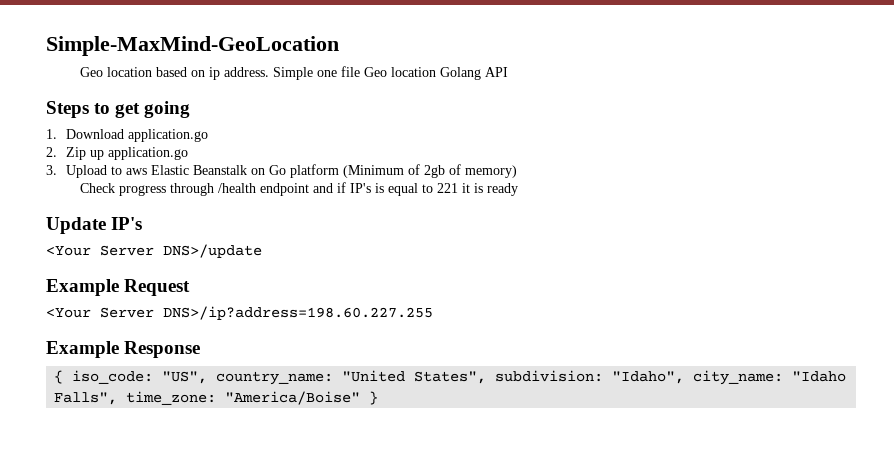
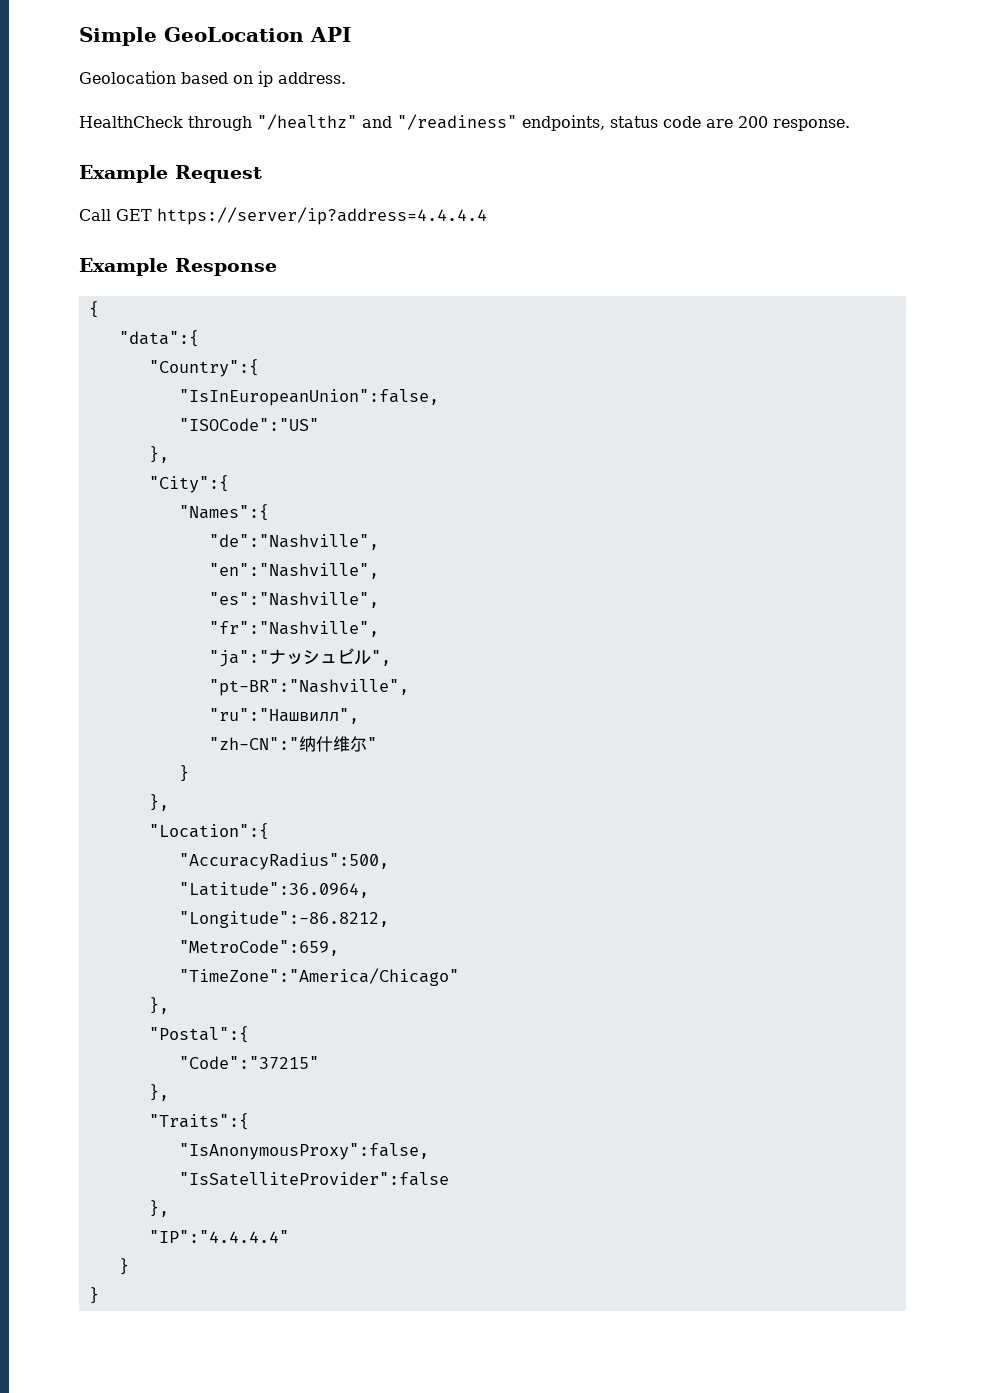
[46,36,339,56] [80,67,153,77] Simple-MaxMind-GeoLocation // Geo location -> [79,27,351,46] [79,71,176,84] Simple GeoLocation API // Geolocation
[273,66,509,80] [46,101,191,118] [46,129,209,142] [46,147,189,160] [46,164,518,178] [80,182,519,196] [46,217,143,234] [46,244,262,258] Simple one file Geo location Golang API // Steps to get going // 1. Download application.go // 2. Zip up application.go // 3. Upload to aws Elastic Beanstalk on Go platform (Minimum of 2gb of memory) // Check progress through /health endpoint and if IP's is equal to 221 it is ready // Update IP's // <Your Server DNS>/update -> [79,114,850,131] // HealthCheck through "/healthz" and "/readiness" endpoints, status code are 200 response.
[46,306,433,320] <Your Server DNS>/ip?address=198.60.227.255 -> [79,207,487,225] Call GET https://server/ip?address=4.4.4.4
[72,370,847,385] [54,391,361,405] iso_code: "US", country_name: "United States", subdivision: "Idaho", city_name: "Idaho Falls", time_zone: "America/Boise" -> [118,330,199,347] [148,359,259,377] [178,389,439,406] [178,418,319,431] [148,446,169,463] [148,475,229,493] [178,504,269,521] [208,534,379,550] [208,563,379,579] [208,592,379,608] [208,621,379,637] [208,648,391,667] [208,679,409,696] [208,708,359,724] [208,736,377,752] [178,765,189,782] [148,794,169,811] [148,823,269,840] [178,853,389,870] [178,882,369,898] [178,911,389,928] [178,940,339,956] [178,968,459,986] [148,997,169,1014] [148,1026,249,1043] [178,1056,319,1069] [148,1084,169,1101] [148,1113,249,1130] [178,1143,429,1160] [178,1172,449,1186] [148,1200,169,1217] [148,1230,289,1243] [118,1258,129,1275] // "data":{ // "Country":{ // "IsInEuropeanUnion":false, // "ISOCode":"US" // }, // "City":{ // "Names":{ // "de":"Nashville", // "en":"Nashville", // "es":"Nashville", // "fr":"Nashville", // "ja":"ナッシュビル", // "pt-BR":"Nashville", // "ru":"Нашвилл", // "zh-CN":"纳什维尔" // } // }, // "Location":{ // "AccuracyRadius":500, // "Latitude":36.0964, // "Longitude":-86.8212, // "MetroCode":659, // "TimeZone":"America/Chicago" // }, // "Postal":{ // "Code":"37215" // }, // "Traits":{ // "IsAnonymousProxy":false, // "IsSatelliteProvider":false // }, // "IP":"4.4.4.4" // } //

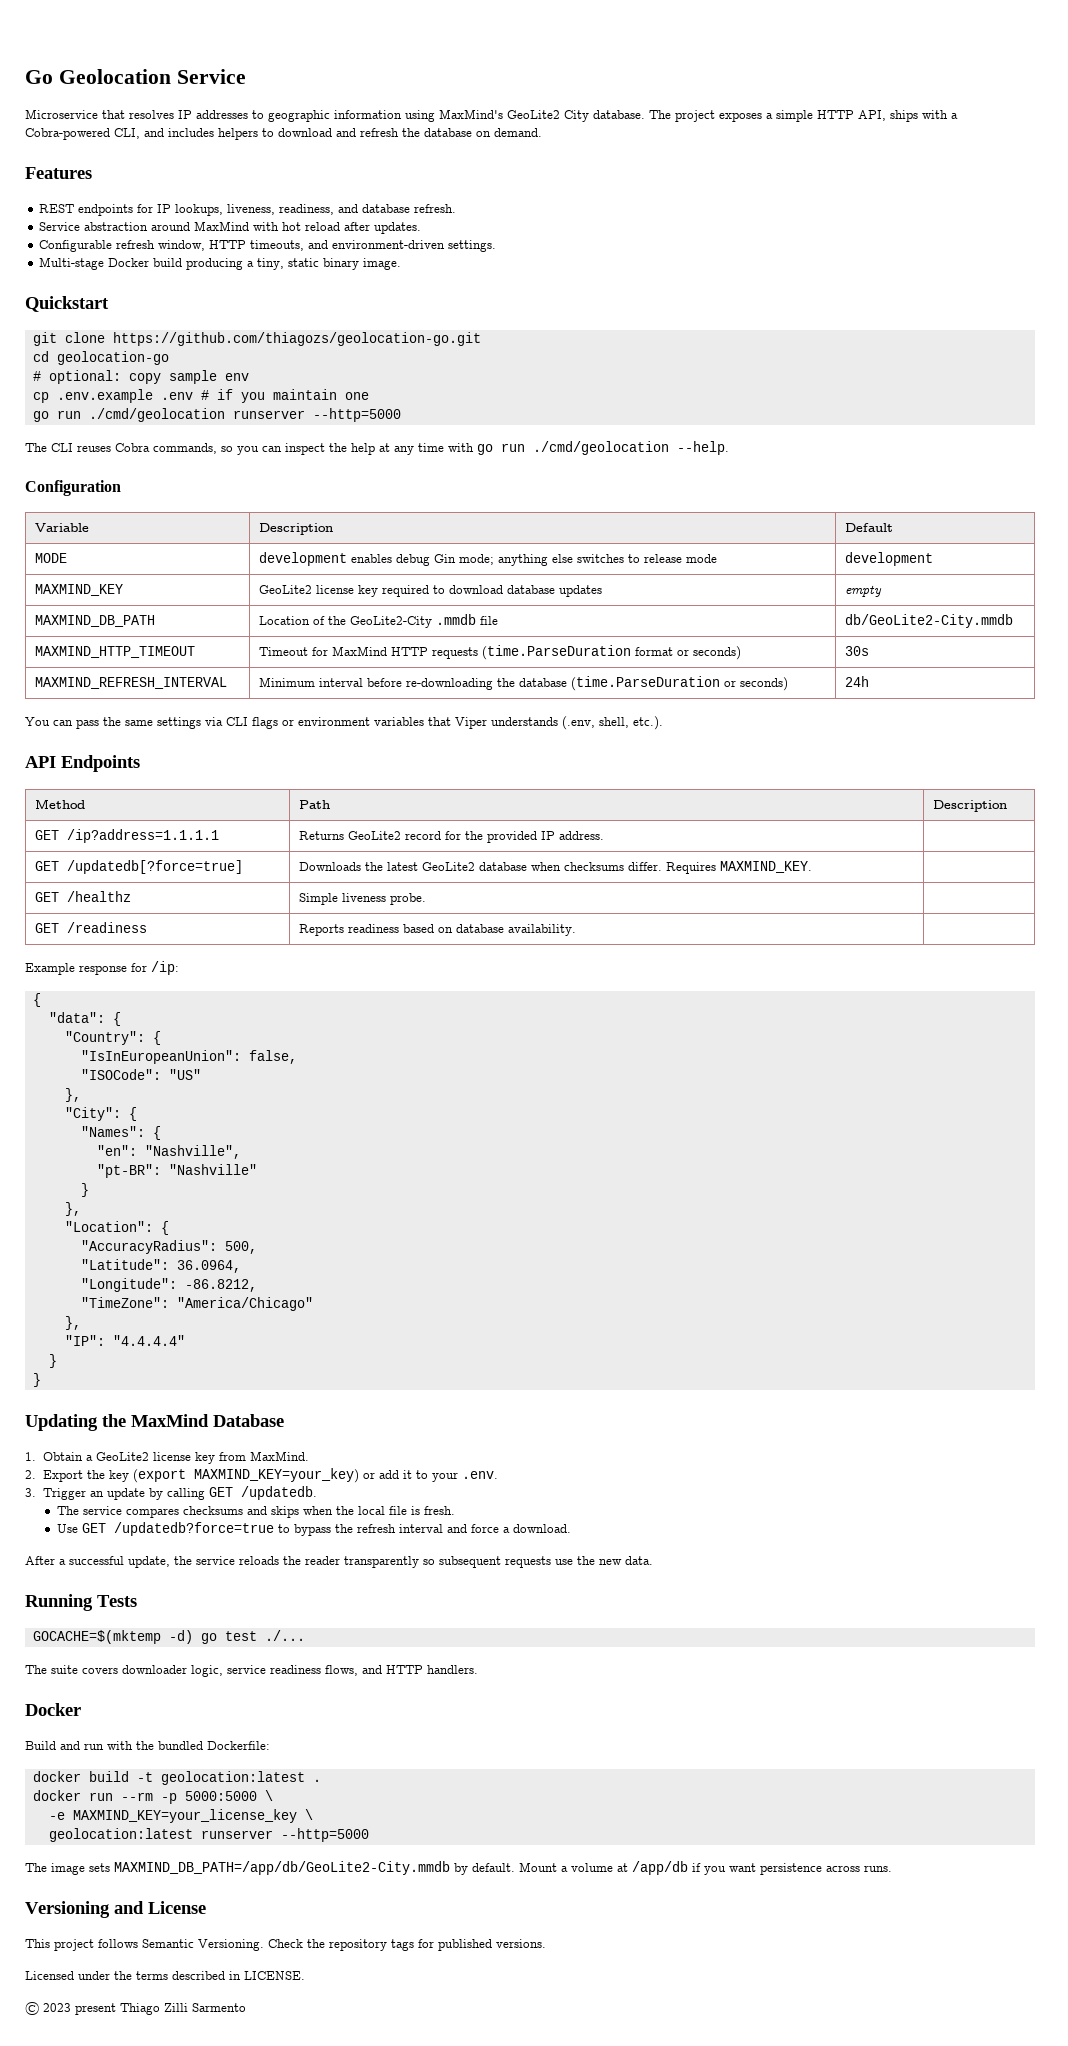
[79,27,351,46] [79,71,346,87] [79,114,850,131] [79,165,262,183] [79,207,487,225] [79,258,277,276] [88,301,99,318] [118,330,199,347] [148,359,259,377] [178,389,439,406] [178,418,319,431] [148,446,169,463] [148,475,229,493] [178,504,269,521] [208,534,379,550] [208,563,379,579] [208,592,379,608] [208,621,379,637] [208,648,391,667] [208,679,409,696] [208,708,359,724] [208,736,377,752] [178,765,189,782] [148,794,169,811] [148,823,269,840] [178,853,389,870] [178,882,369,898] [178,911,389,928] [178,940,339,956] [178,968,459,986] [148,997,169,1014] [148,1026,249,1043] [178,1056,319,1069] [148,1084,169,1101] [148,1113,249,1130] [178,1143,429,1160] [178,1172,449,1186] [148,1200,169,1217] [148,1230,289,1243] [118,1258,129,1275] [88,1287,99,1304] Simple GeoLocation API // Geolocation based on ip address. // HealthCheck through "/healthz" and "/readiness" endpoints, status code are 200 response. // Example Request // Call GET https://server/ip?address=4.4.4.4 // Example Response // { // "data":{ // "Country":{ // "IsInEuropeanUnion":false, // "ISOCode":"US" // }, // "City":{ // "Names":{ // "de":"Nashville", // "en":"Nashville", // "es":"Nashville", // "fr":"Nashville", // "ja":"ナッシュビル", // "pt-BR":"Nashville", // "ru":"Нашвилл", // "zh-CN":"纳什维尔" // } // }, // "Location":{ // "AccuracyRadius":500, // "Latitude":36.0964, // "Longitude":-86.8212, // "MetroCode":659, // "TimeZone":"America/Chicago" // }, // "Postal":{ // "Code":"37215" // }, // "Traits":{ // "IsAnonymousProxy":false, // "IsSatelliteProvider":false // }, // "IP":"4.4.4.4" // } // } -> [25,69,246,84] [25,109,958,122] [25,128,542,140] [25,167,92,179] [39,204,457,216] [39,221,422,234] [39,240,497,252] [39,257,402,270] [25,296,109,312] [32,332,481,346] [32,351,169,365] [32,370,249,384] [32,389,369,403] [32,408,401,422] [25,441,729,455] [25,480,121,496] [34,523,89,532] [258,523,333,535] [844,523,893,532] [34,553,67,563] [258,552,717,566] [844,552,933,566] [34,584,123,596] [258,585,602,597] [844,585,882,597] [34,615,155,627] [258,614,498,628] [844,614,1013,628] [34,646,195,658] [258,645,741,660] [844,646,869,656] [34,677,227,689] [258,676,788,691] [844,676,869,687] [25,716,663,730] [25,755,140,772] [34,799,85,809] [298,800,330,809] [932,800,1007,812] [34,829,219,843] [298,831,604,843] [34,860,243,874] [298,861,812,874] [34,891,131,902] [298,893,426,905] [34,922,147,933] [298,924,576,936] [25,961,179,975] [32,993,41,1007] [48,1012,121,1026] [64,1031,161,1045] [80,1050,297,1064] [80,1069,201,1080] [64,1088,81,1102] [64,1107,137,1121] [80,1126,161,1140] [96,1145,241,1159] [96,1164,257,1178] [80,1183,89,1197] [64,1202,81,1216] [64,1221,169,1235] [80,1240,257,1254] [80,1259,241,1273] [80,1278,257,1292] [80,1297,313,1311] [64,1316,81,1330] [64,1335,185,1346] [48,1354,57,1368] [32,1373,41,1387] [25,1414,284,1431] [25,1451,309,1464] [25,1468,498,1483] [25,1486,317,1500] [57,1506,456,1518] [57,1522,572,1536] [25,1556,653,1568] [25,1594,137,1611] [32,1630,305,1644] [25,1665,478,1677] [25,1703,81,1716] [25,1741,270,1750] [32,1771,321,1785] [32,1790,273,1804] [48,1809,313,1823] [48,1828,369,1842] [25,1861,892,1875] [25,1901,206,1918] [25,1939,546,1951] [25,1971,305,1980] [25,2002,246,2015] Go Geolocation Service // Microservice that resolves IP addresses to geographic information using MaxMind's GeoLite2 City database. The project exposes a simple HTTP API, ships with a Cobra-powered CLI, and includes helpers to download and refresh the database on demand. // Features // REST endpoints for IP lookups, liveness, readiness, and database refresh. // Service abstraction around MaxMind with hot reload after updates. // Configurable refresh window, HTTP timeouts, and environment-driven settings. // Multi-stage Docker build producing a tiny, static binary image. // Quickstart // git clone https://github.com/thiagozs/geolocation-go.git // cd geolocation-go // # optional: copy sample env // cp .env.example .env # if you maintain one // go run ./cmd/geolocation runserver --http=5000 // The CLI reuses Cobra commands, so you can inspect the help at any time with go run ./cmd/geolocation --help. // Configuration // Variable | Description | Default // MODE | development enables debug Gin mode; anything else switches to release mode | development // MAXMIND_KEY | GeoLite2 license key required to download database updates | empty // MAXMIND_DB_PATH | Location of the GeoLite2-City .mmdb file | db/GeoLite2-City.mmdb // MAXMIND_HTTP_TIMEOUT | Timeout for MaxMind HTTP requests (time.ParseDuration format or seconds) | 30s // MAXMIND_REFRESH_INTERVAL | Minimum interval before re-downloading the database (time.ParseDuration or seconds) | 24h // You can pass the same settings via CLI flags or environment variables that Viper understands (.env, shell, etc.). // API Endpoints // Method | Path | Description // GET /ip?address=1.1.1.1 | Returns GeoLite2 record for the provided IP address. | // GET /updatedb[?force=true] | Downloads the latest GeoLite2 database when checksums differ. Requires MAXMIND_KEY. | // GET /healthz | Simple liveness probe. | // GET /readiness | Reports readiness based on database availability. | // Example response for /ip: // { // "data": { // "Country": { // "IsInEuropeanUnion": false, // "ISOCode": "US" // }, // "City": { // "Names": { // "en": "Nashville", // "pt-BR": "Nashville" // } // }, // "Location": { // "AccuracyRadius": 500, // "Latitude": 36.0964, // "Longitude": -86.8212, // "TimeZone": "America/Chicago" // }, // "IP": "4.4.4.4" // } // } // Updating the MaxMind Database // 1. Obtain a GeoLite2 license key from MaxMind. // 2. Export the key (export MAXMIND_KEY=your_key) or add it to your .env. // 3. Trigger an update by calling GET /updatedb. // The service compares checksums and skips when the local file is fresh. // Use GET /updatedb?force=true to bypass the refresh interval and force a download. // After a successful update, the service reloads the reader transparently so subsequent requests use the new data. // Running Tests // GOCACHE=$(mktemp -d) go test ./... // The suite covers downloader logic, service readiness flows, and HTTP handlers. // Docker // Build and run with the bundled Dockerfile: // docker build -t geolocation:latest . // docker run --rm -p 5000:5000 \ // -e MAXMIND_KEY=your_license_key \ // geolocation:latest runserver --http=5000 // The image sets MAXMIND_DB_PATH=/app/db/GeoLite2-City.mmdb by default. Mount a volume at /app/db if you want persistence across runs. // Versioning and License // This project follows Semantic Versioning. Check the repository tags for published versions. // Licensed under the terms described in LICENSE. // © 2023 present Thiago Zilli Sarmento

